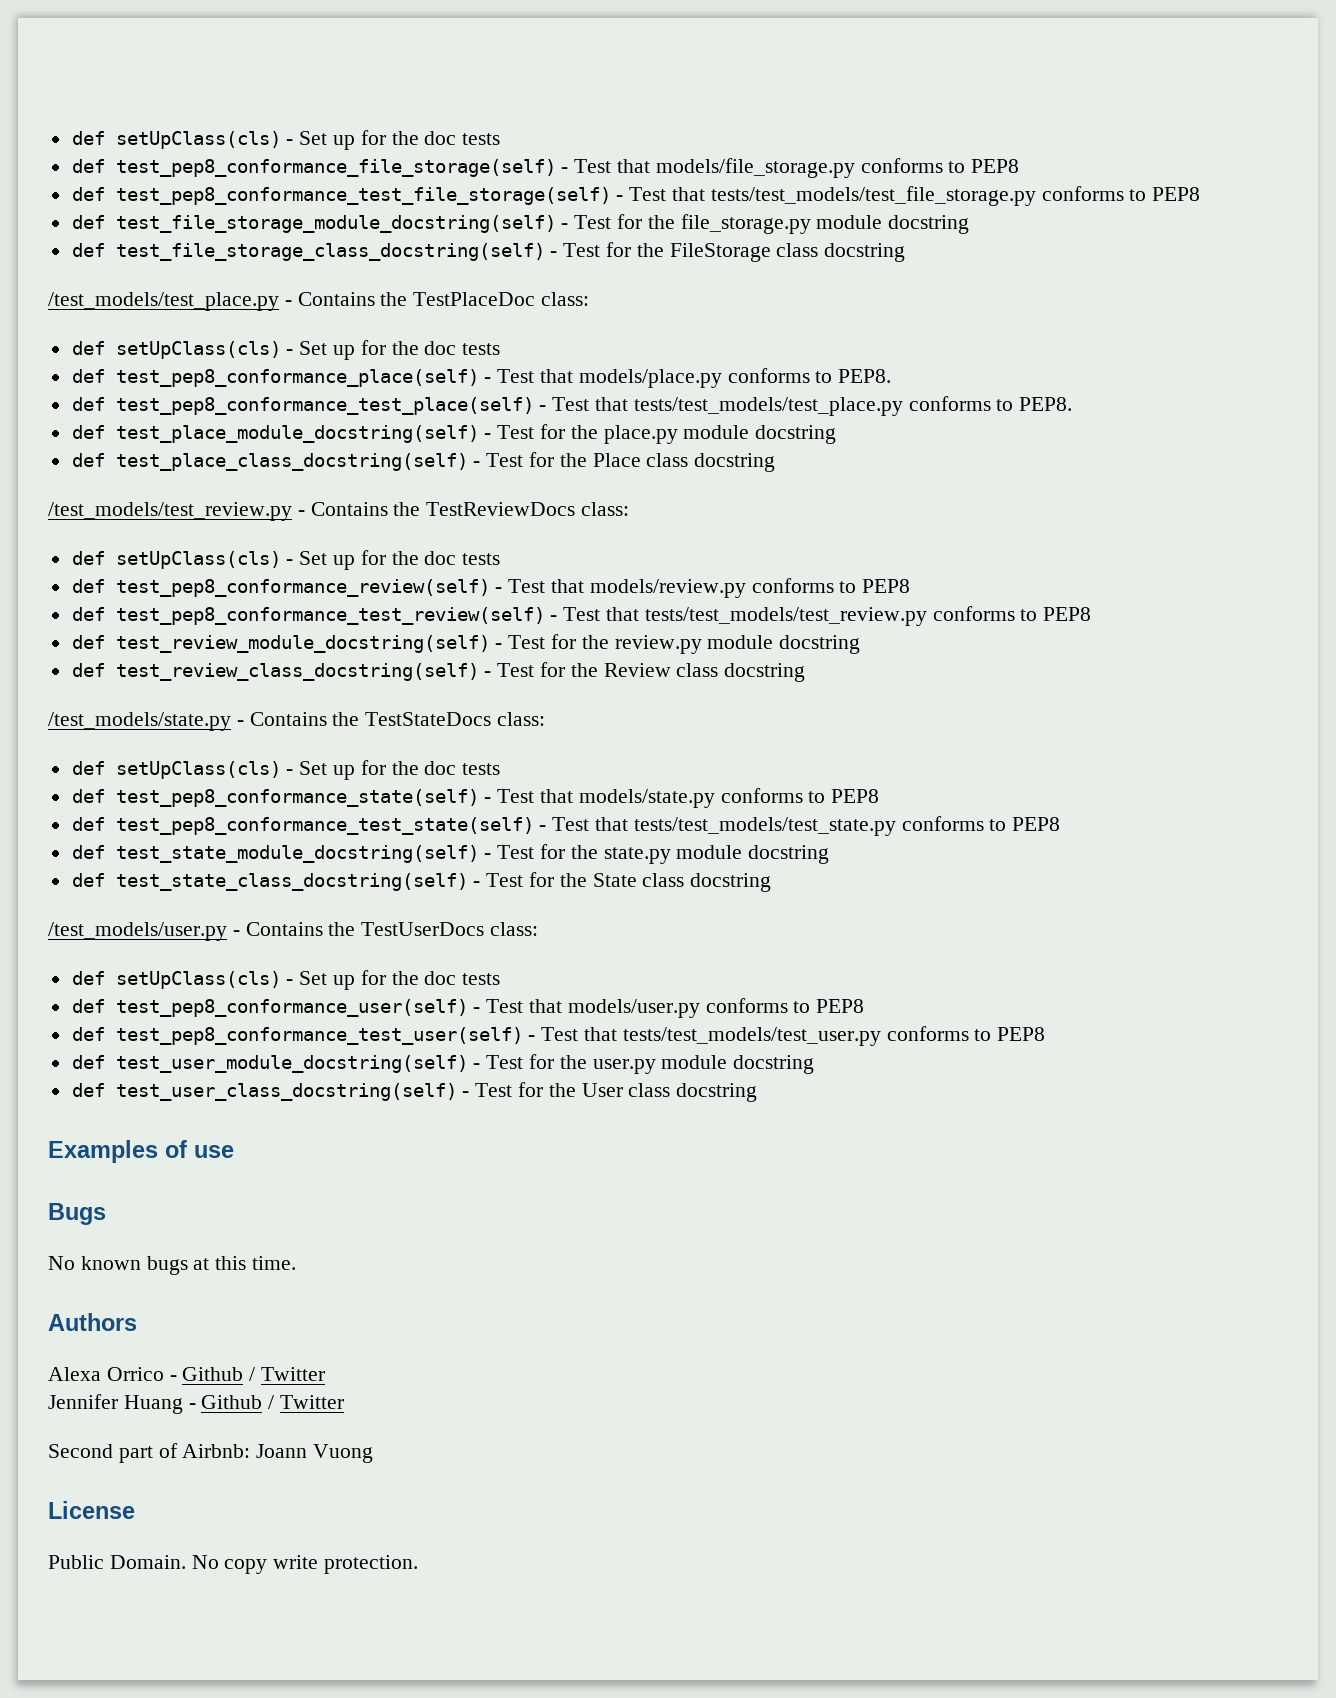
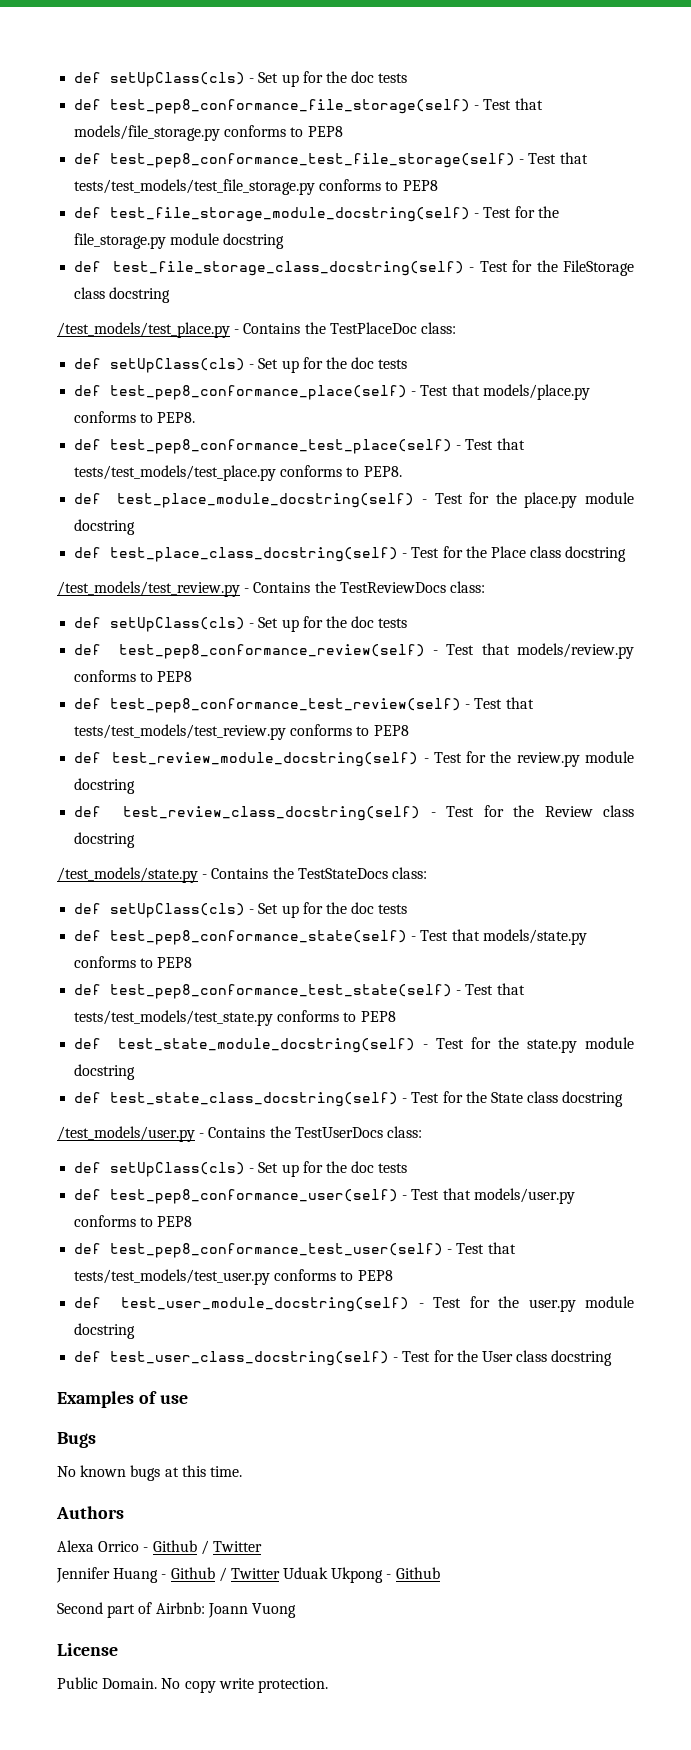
(345, 1402) none -> [283,1567,440,1583] Uduak Ukpong - Github

